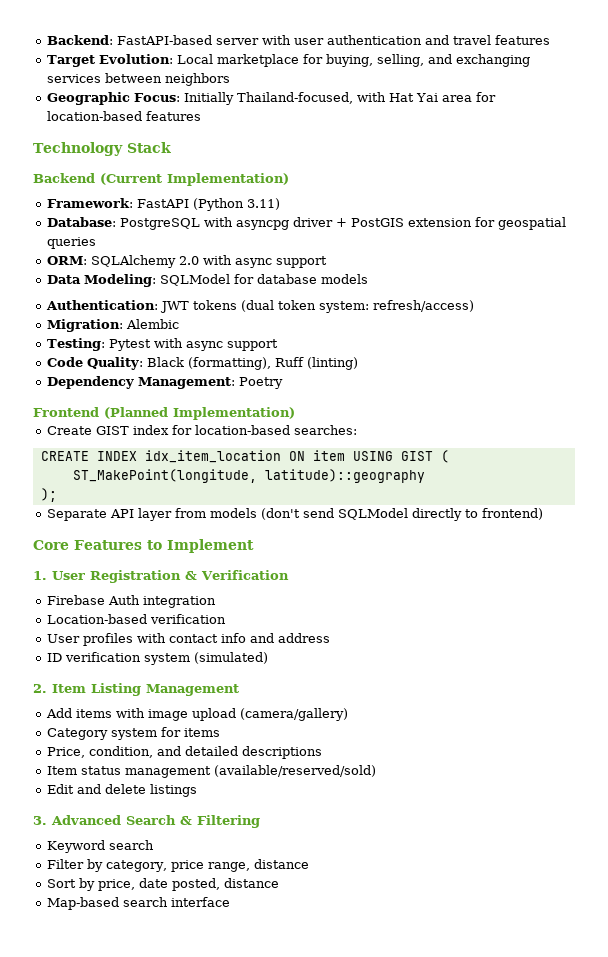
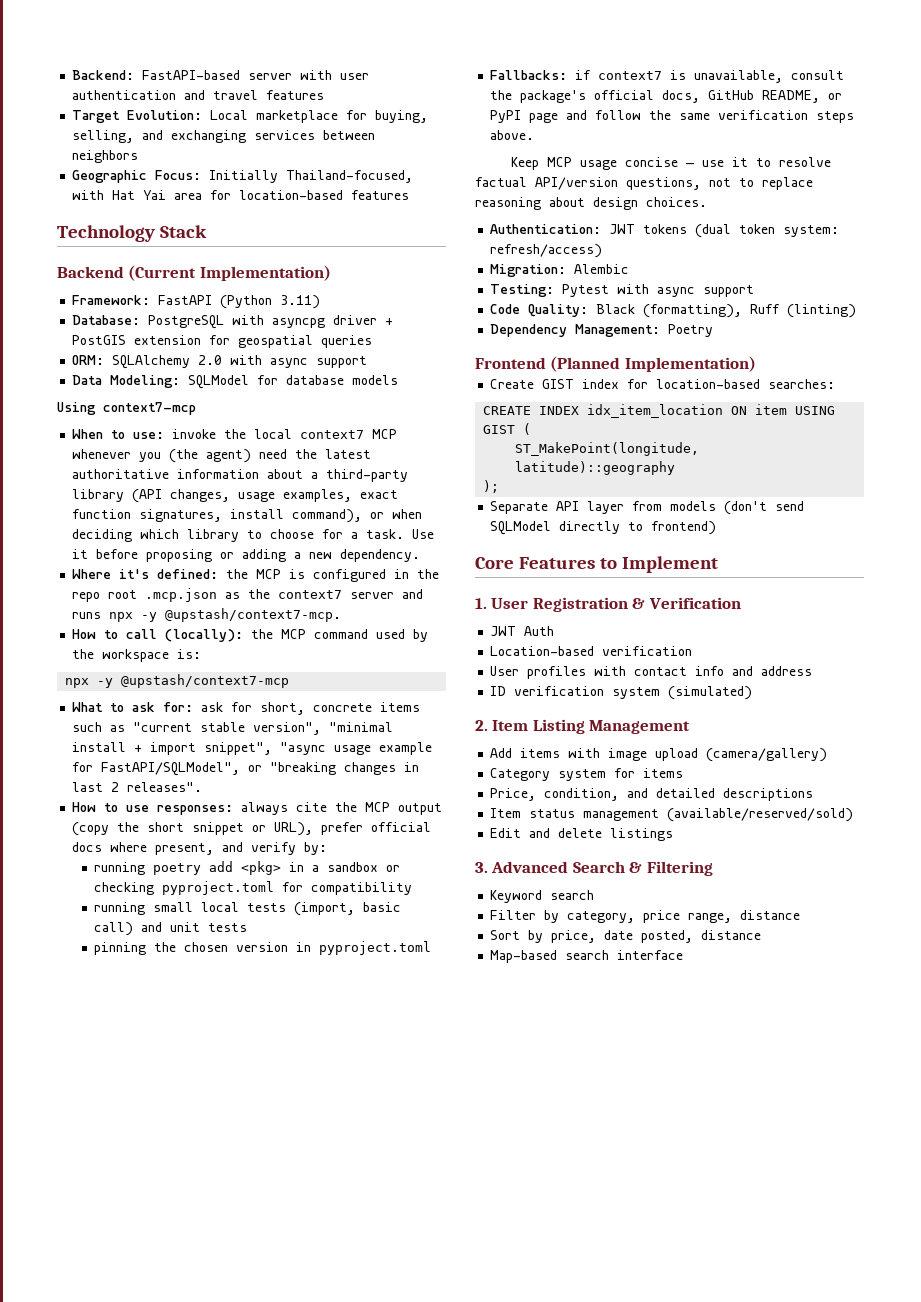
(368, 279) none -> [57,402,196,415] [72,429,398,439] [72,449,372,463] [72,469,409,482] [72,489,399,503] [72,509,423,523] [72,529,435,542] [72,549,421,562] [72,569,440,582] [72,588,424,602] [72,608,342,622] [72,629,429,642] [72,649,202,662] [65,674,290,688] [72,702,421,715] [72,722,394,735] [72,742,433,755] [72,762,420,776] [72,782,203,792] [72,802,443,815] [72,822,432,836] [72,842,328,855] [94,861,401,875] [94,881,413,895] [94,902,402,916] [94,922,248,936] [94,941,432,955] [490,70,845,83] [490,90,843,103] [490,110,855,123] [490,130,535,140] [510,157,831,170] [475,177,813,190] [475,197,707,210] // Using context7-mcp // When to use: invoke the local context7 MCP whenever you (the agent) need the latest authoritative information about a third-party library (API changes, usage examples, exact function signatures, install command), or when deciding which library to choose for a task. Use it before proposing or adding a new dependency. // Where it's defined: the MCP is configured in the repo root .mcp.json as the context7 server and runs npx -y @upstash/context7-mcp. // How to call (locally): the MCP command used by the workspace is: // npx -y @upstash/context7-mcp // What to ask for: ask for short, concrete items such as "current stable version", "minimal install + import snippet", "async usage example for FastAPI/SQLModel", or "breaking changes in last 2 releases". // How to use responses: always cite the MCP output (copy the short snippet or URL), prefer official docs where present, and verify by: // running poetry add <pkg> in a sandbox or checking pyproject.toml for compatibility // running small local tests (import, basic call) and unit tests // pinning the chosen version in pyproject.toml // Fallbacks: if context7 is unavailable, consult the package's official docs, GitHub README, or PyPI page and follow the same verification steps above. // Keep MCP usage concise — use it to resolve factual API/version questions, not to replace reasoning about design choices.
[46,595,105,605] Firebase -> [490,626,517,636] JWT
[142,596,216,608] integration -> (555, 631) none

